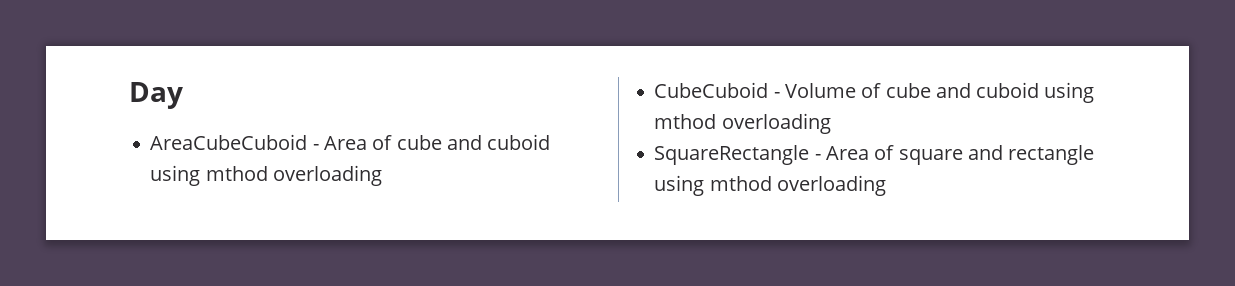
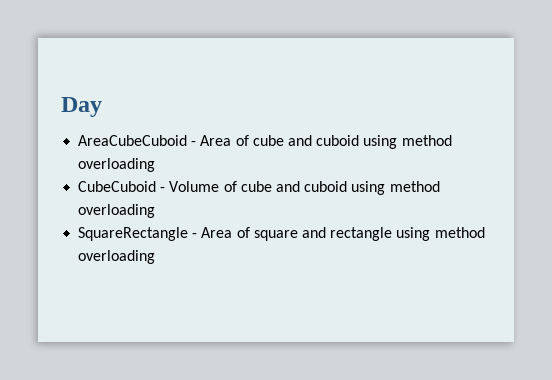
[205,166,268,181] mthod -> [401,135,452,146] method
[654,114,717,129] mthod -> [389,181,440,192] method
[709,176,772,191] mthod -> [434,227,485,238] method

